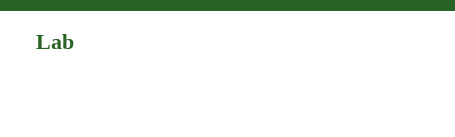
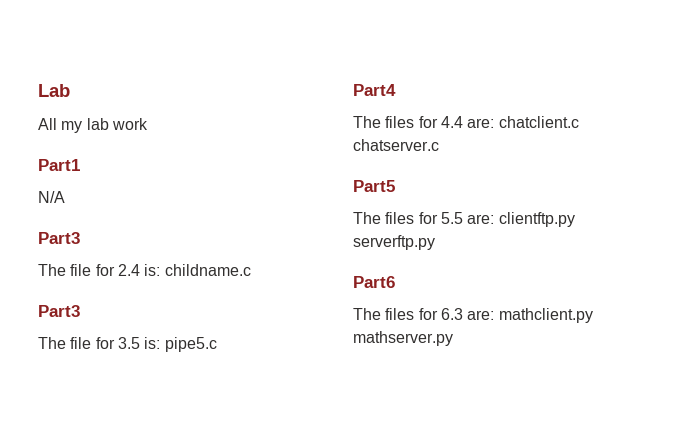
(74, 41) none -> [38,118,148,133] [38,159,80,171] [38,191,65,203] [38,232,80,244] [38,264,251,276] [38,305,80,317] [38,337,217,352] [353,84,396,96] [353,116,579,128] [353,139,439,151] [353,180,395,192] [353,212,575,227] [353,235,435,250] [353,276,395,288] [353,308,593,323] [353,331,453,346] // All my lab work // Part1 // N/A // Part3 // The file for 2.4 is: childname.c // Part3 // The file for 3.5 is: pipe5.c // Part4 // The files for 4.4 are: chatclient.c chatserver.c // Part5 // The files for 5.5 are: clientftp.py serverftp.py // Part6 // The files for 6.3 are: mathclient.py mathserver.py

